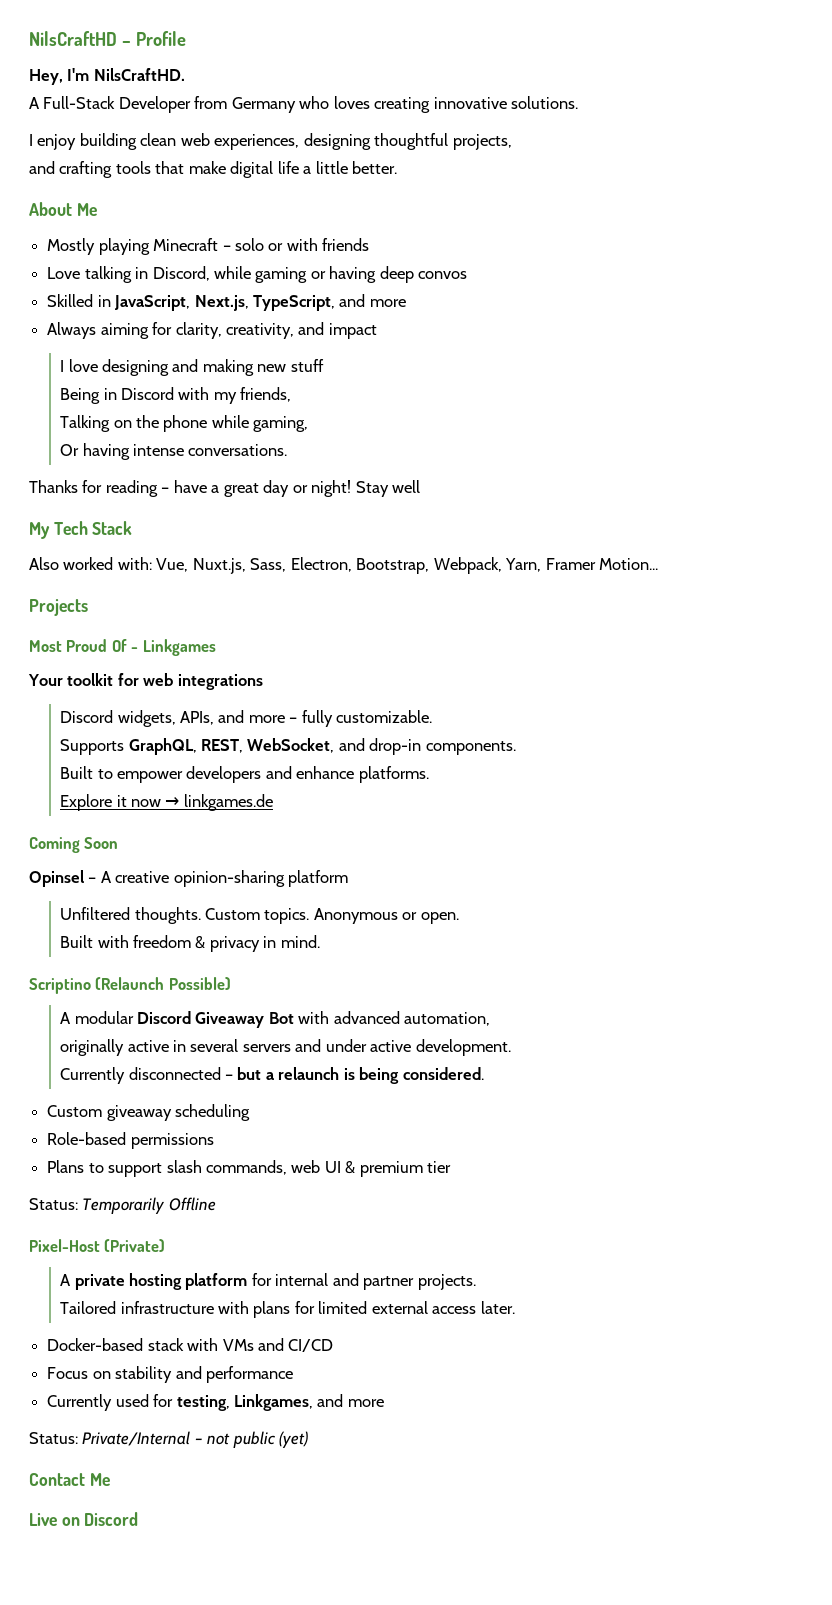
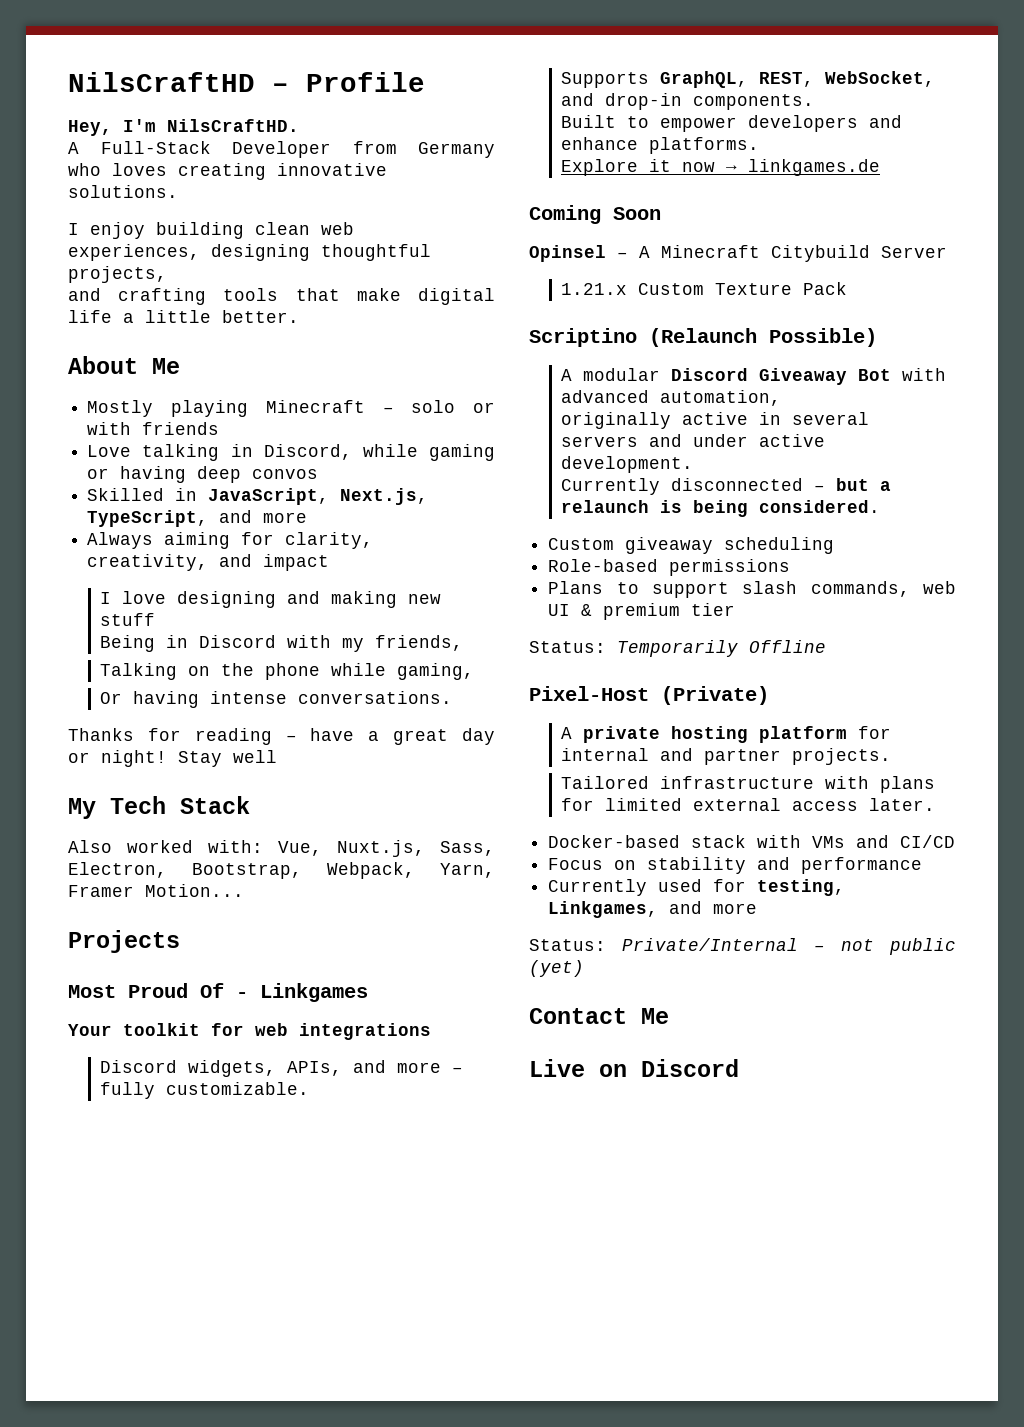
[115,870,349,887] [60,907,459,924] [60,935,320,952] creative opinion-sharing platform // Unfiltered thoughts. Custom topics. Anonymous or open. // Built with freedom & privacy in mind. -> [661,245,947,262] [561,282,848,295] Minecraft Citybuild Server // 1.21.x Custom Texture Pack

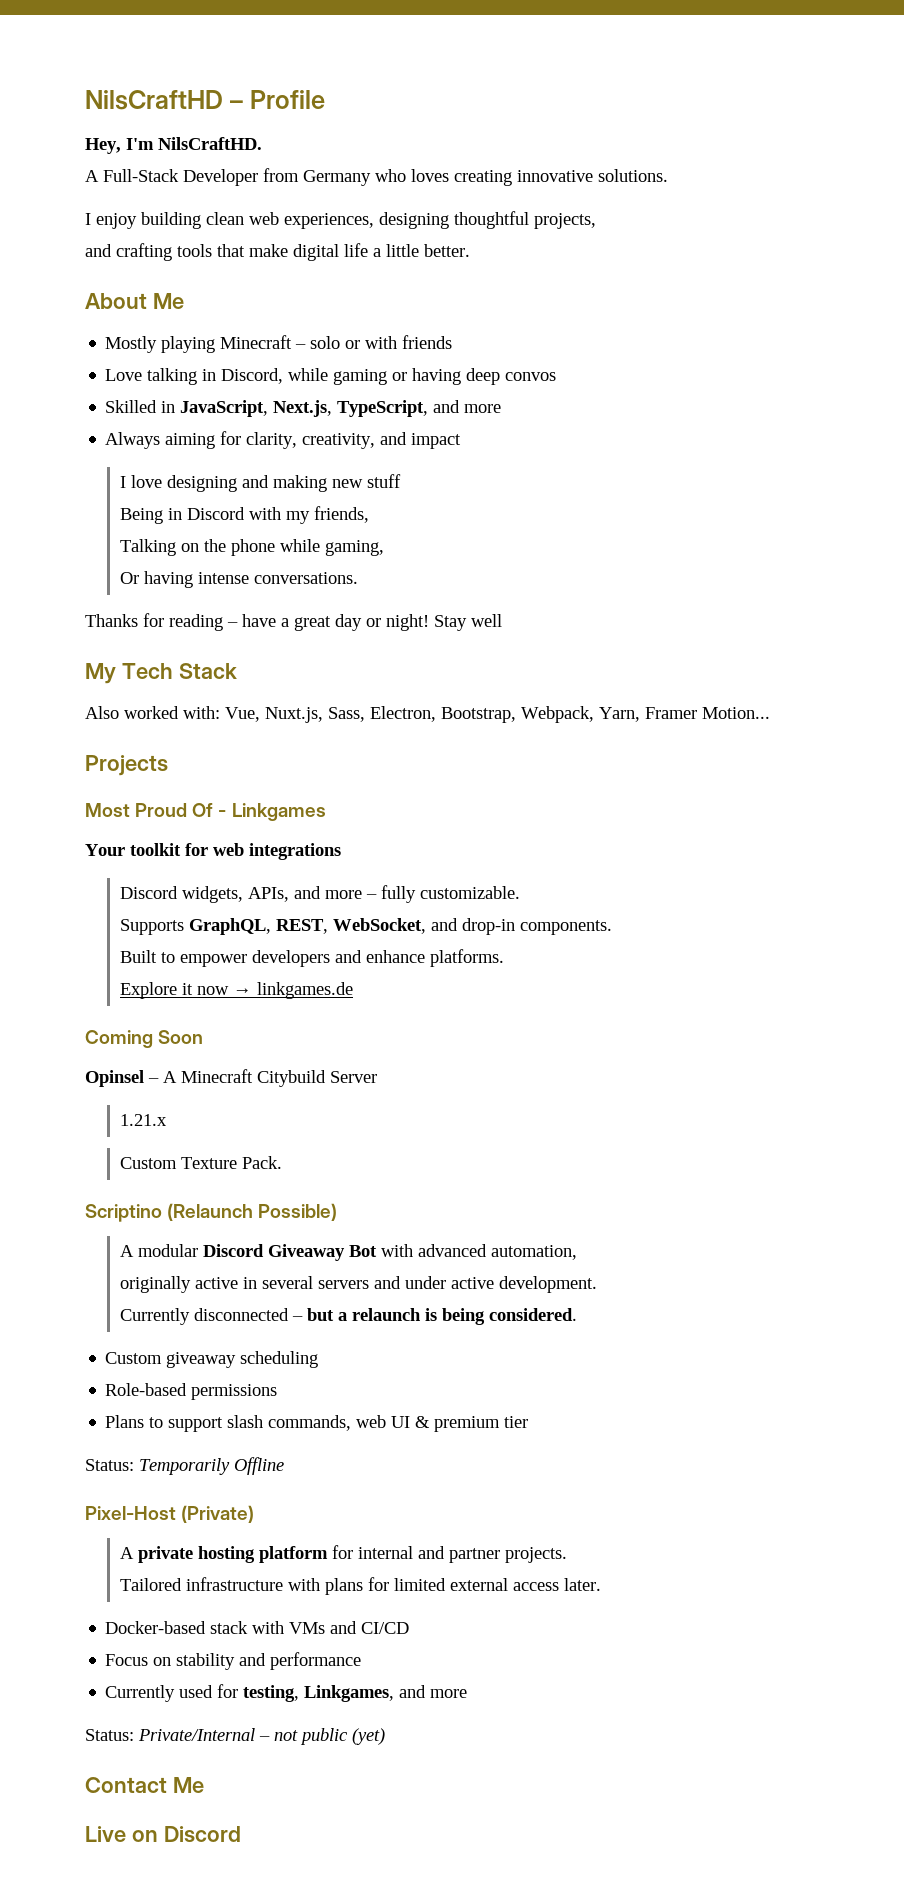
(628, 289) none -> (167, 1120) //
[803,282,848,295] Pack -> [241,1156,282,1169] Pack.

